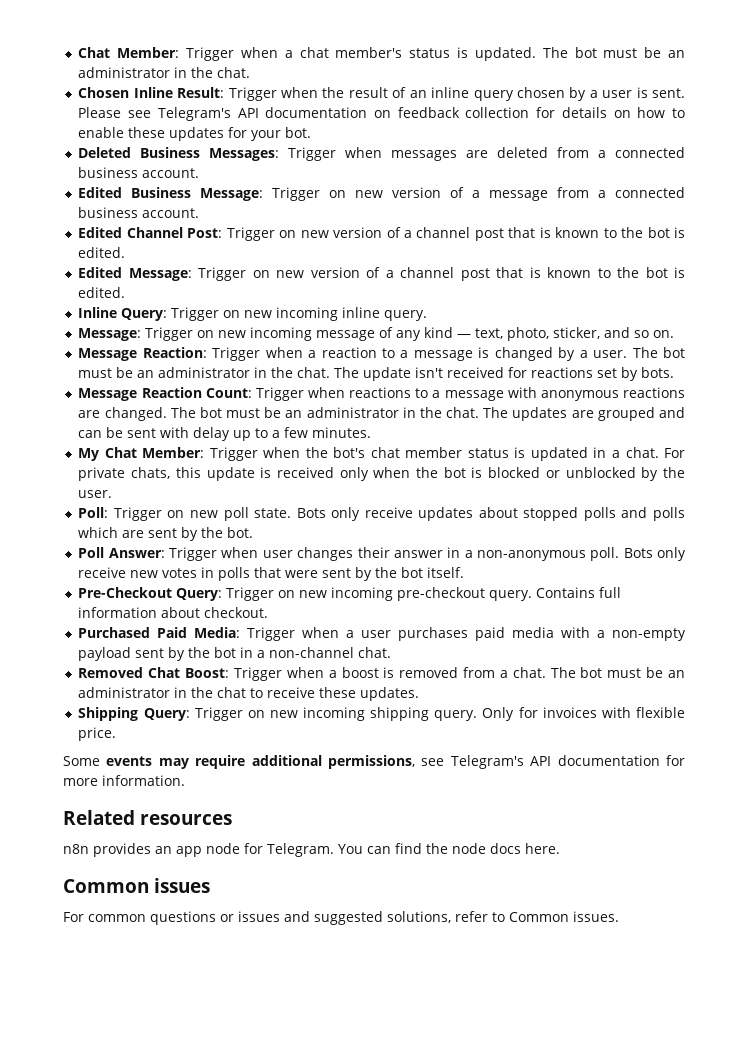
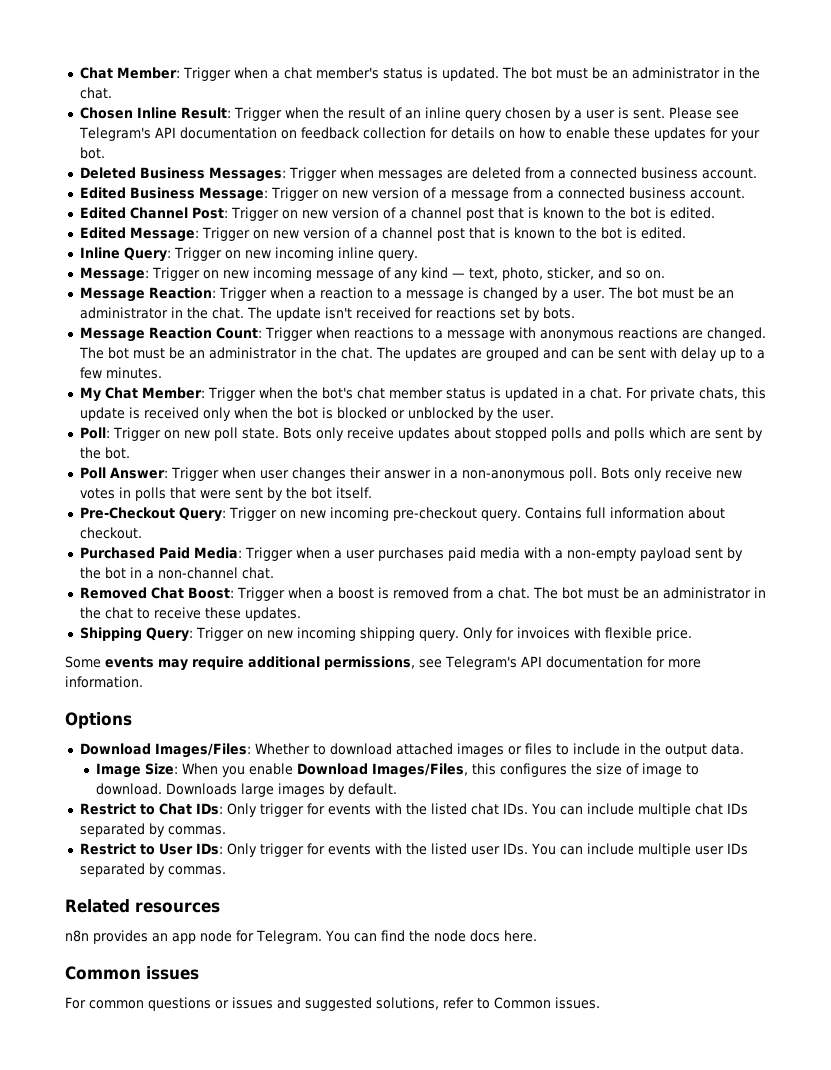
(185, 780) none -> [65,712,132,729] [79,743,744,758] [96,763,700,778] [96,783,398,797] [79,803,748,817] [79,823,226,837] [79,843,748,857] [79,863,226,877] // Options // Download Images/Files: Whether to download attached images or files to include in the output data. // Image Size: When you enable Download Images/Files, this configures the size of image to download. Downloads large images by default. // Restrict to Chat IDs: Only trigger for events with the listed chat IDs. You can include multiple chat IDs separated by commas. // Restrict to User IDs: Only trigger for events with the listed user IDs. You can include multiple user IDs separated by commas.

